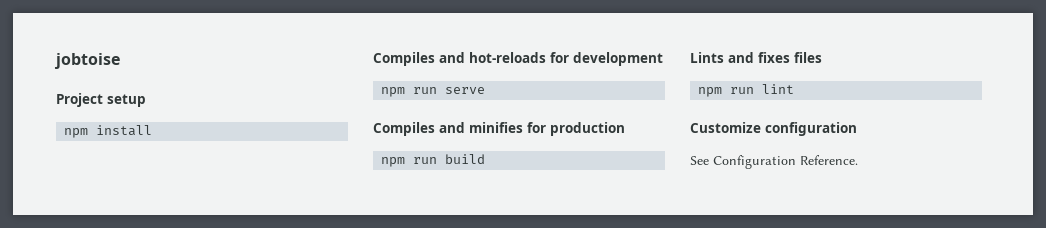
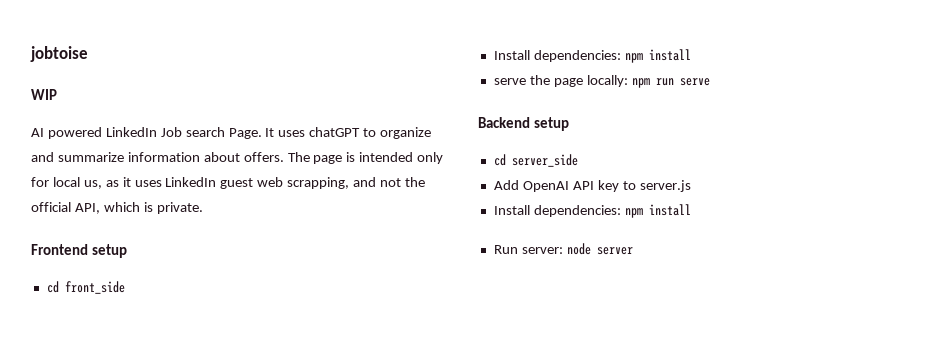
[56,93,146,107] [64,125,153,138] [373,52,663,66] [381,87,486,97] [373,122,625,136] [381,154,486,167] [690,52,822,63] [698,84,795,97] [690,122,857,136] [690,155,858,169] Project setup // npm install // Compiles and hot-reloads for development // npm run serve // Compiles and minifies for production // npm run build // Lints and fixes files // npm run lint // Customize configuration // See Configuration Reference. -> [31,89,57,100] [31,127,432,139] [31,152,444,164] [31,177,425,189] [31,202,203,214] [31,244,128,258] [46,281,125,294] [493,49,691,63] [493,75,710,88] [478,117,570,131] [493,154,578,167] [493,180,691,192] [493,204,691,218] [493,243,633,255] WIP // AI powered LinkedIn Job search Page. It uses chatGPT to organize and summarize information about offers. The page is intended only for local us, as it uses LinkedIn guest web scrapping, and not the official API, which is private. // Frontend setup // cd front_side // Install dependencies: npm install // serve the page locally: npm run serve // Backend setup // cd server_side // Add OpenAI API key to server.js // Install dependencies: npm install // Run server: node server

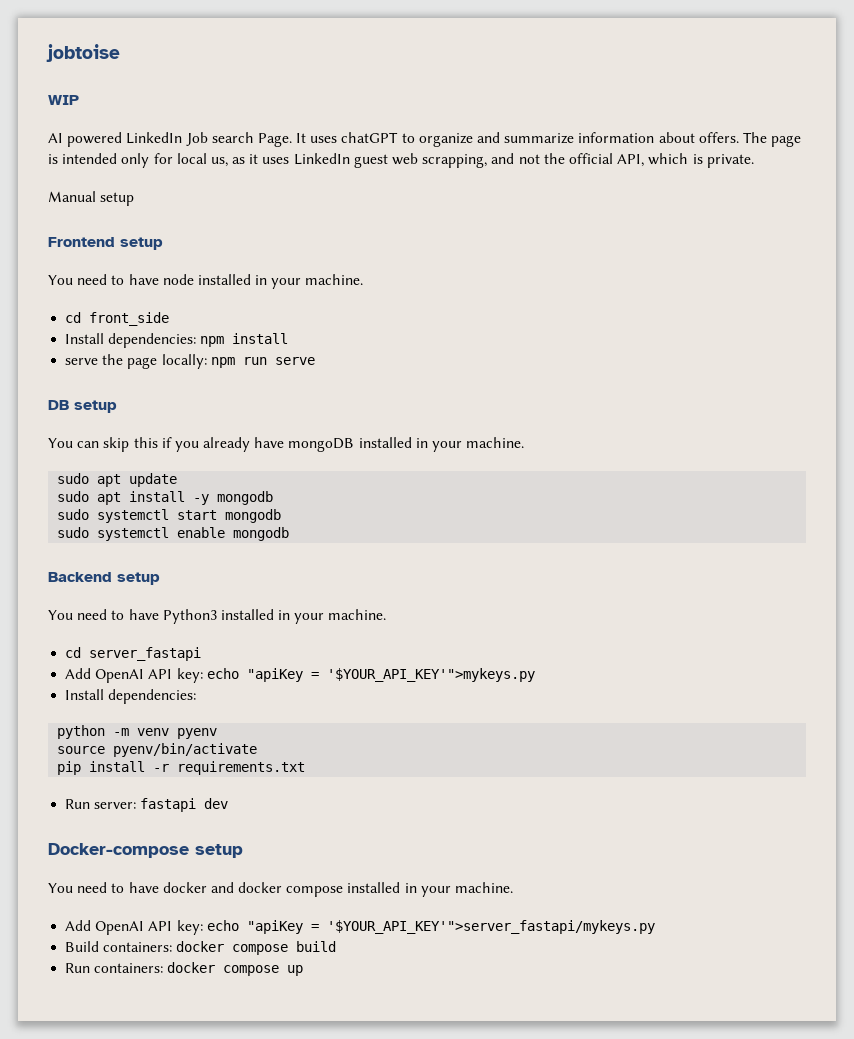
(203, 208) none -> [48,191,135,206] // Manual setup
(128, 251) none -> [48,274,364,289] // You need to have node installed in your machine.
[478,117,570,131] [493,154,578,167] [493,180,691,192] [493,204,691,218] Backend setup // cd server_side // Add OpenAI API key to server.js // Install dependencies: npm install -> [48,400,117,413] [48,437,525,452] [57,473,178,487] [57,491,274,505] [57,509,282,523] [57,527,290,541] [48,572,160,585] [48,609,387,624] [65,647,202,661] [65,668,535,683] [65,689,197,704] [57,725,218,739] [57,743,258,757] [57,761,306,775] DB setup // You can skip this if you already have mongoDB installed in your machine. // sudo apt update // sudo apt install -y mongodb // sudo systemctl start mongodb // sudo systemctl enable mongodb // Backend setup // You need to have Python3 installed in your machine. // cd server_fastapi // Add OpenAI API key: echo "apiKey = '$YOUR_API_KEY'">mykeys.py // Install dependencies: // python -m venv pyenv // source pyenv/bin/activate // pip install -r requirements.txt
[566,243,633,255] node server -> [140,798,229,812] [48,843,243,858] [48,882,514,897] [65,920,655,935] [65,941,337,955] [65,962,304,976] fastapi dev // Docker-compose setup // You need to have docker and docker compose installed in your machine. // Add OpenAI API key: echo "apiKey = '$YOUR_API_KEY'">server_fastapi/mykeys.py // Build containers: docker compose build // Run containers: docker compose up

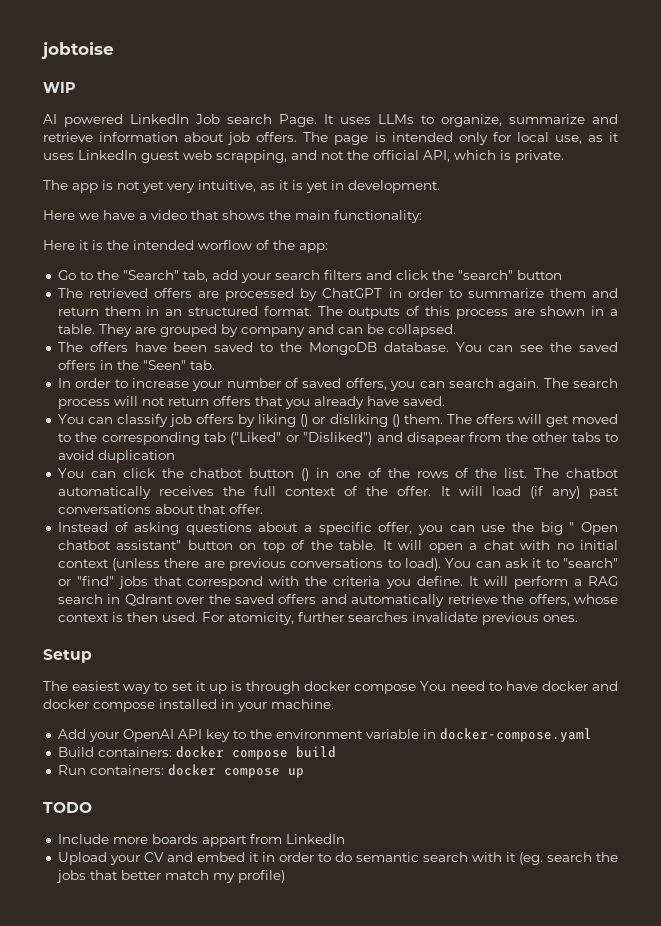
[341,132,575,147] chatGPT to organize and summarize -> [378,114,618,127] [43,132,93,142] LLMs to organize, summarize and retrieve
(695, 137) none -> [227,132,251,145] job
[210,157,228,167] us, -> [554,135,582,144] use,
[48,191,135,206] [48,237,163,250] [48,274,364,289] [65,312,170,326] [65,333,289,348] [65,354,315,369] [48,400,117,413] [48,437,525,452] [57,473,178,487] [57,491,274,505] [57,509,282,523] [57,527,290,541] [48,572,160,585] [48,609,387,624] [65,647,202,661] [65,668,535,683] [65,689,197,704] [57,725,218,739] [57,743,258,757] [57,761,306,775] [65,798,229,812] [48,843,243,858] Manual setup // Frontend setup // You need to have node installed in your machine. // cd front_side // Install dependencies: npm install // serve the page locally: npm run serve // DB setup // You can skip this if you already have mongoDB installed in your machine. // sudo apt update // sudo apt install -y mongodb // sudo systemctl start mongodb // sudo systemctl enable mongodb // Backend setup // You need to have Python3 installed in your machine. // cd server_fastapi // Add OpenAI API key: echo "apiKey = '$YOUR_API_KEY'">mykeys.py // Install dependencies: // python -m venv pyenv // source pyenv/bin/activate // pip install -r requirements.txt // Run server: fastapi dev // Docker-compose setup // -> [43,180,440,193] [43,210,422,223] [43,240,328,253] [57,270,562,283] [57,288,618,301] [57,306,618,319] [57,324,456,337] [57,342,619,355] [57,360,215,370] [57,378,618,391] [57,396,445,409] [57,414,618,427] [57,432,618,445] [57,450,175,463] [57,468,619,481] [57,486,620,499] [57,504,263,514] [57,522,618,535] [57,540,619,553] [57,558,619,571] [57,576,618,589] [57,594,619,607] [57,612,578,625] [43,649,92,663] [43,681,417,694] The app is not yet very intuitive, as it is yet in development. // Here we have a video that shows the main functionality: // Here it is the intended worflow of the app: // Go to the "Search" tab, add your search filters and click the "search" button // The retrieved offers are processed by ChatGPT in order to summarize them and return them in an structured format. The outputs of this process are shown in a table. They are grouped by company and can be collapsed. // The offers have been saved to the MongoDB database. You can see the saved offers in the "Seen" tab. // In order to increase your number of saved offers, you can search again. The search process will not return offers that you already have saved. // You can classify job offers by liking () or disliking () them. The offers will get moved to the corresponding tab ("Liked" or "Disliked") and disapear from the other tabs to avoid duplication // You can click the chatbot button () in one of the rows of the list. The chatbot automatically receives the full context of the offer. It will load (if any) past conversations about that offer. // Instead of asking questions about a specific offer, you can use the big " Open chatbot assistant" button on top of the table. It will open a chat with no initial context (unless there are previous conversations to load). You can ask it to "search" or "find" jobs that correspond with the criteria you define. It will perform a RAG search in Qdrant over the saved offers and automatically retrieve the offers, whose context is then used. For atomicity, further searches invalidate previous ones. // Setup // The easiest way to set it up is through docker compose
[95,920,655,935] OpenAI API key: echo "apiKey = '$YOUR_API_KEY'">server_fastapi/mykeys.py -> [88,728,592,742] your OpenAI API key to the environment variable in docker-compose.yaml
(304, 970) none -> [43,802,92,813] [57,834,345,847] [57,852,618,865] [55,870,285,883] // TODO // Include more boards appart from LinkedIn // Upload your CV and embed it in order to do semantic search with it (eg. search the jobs that better match my profile)

